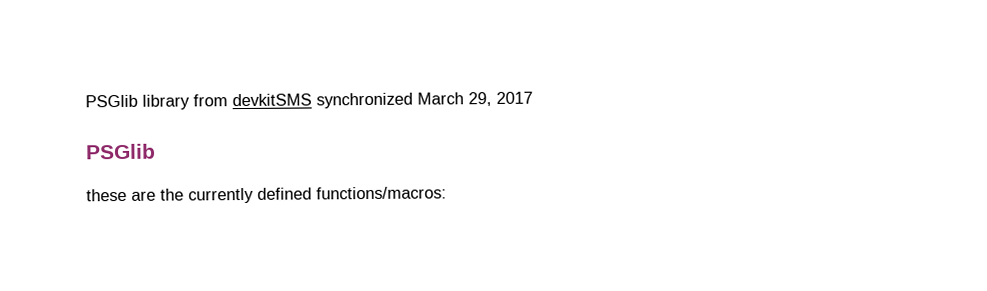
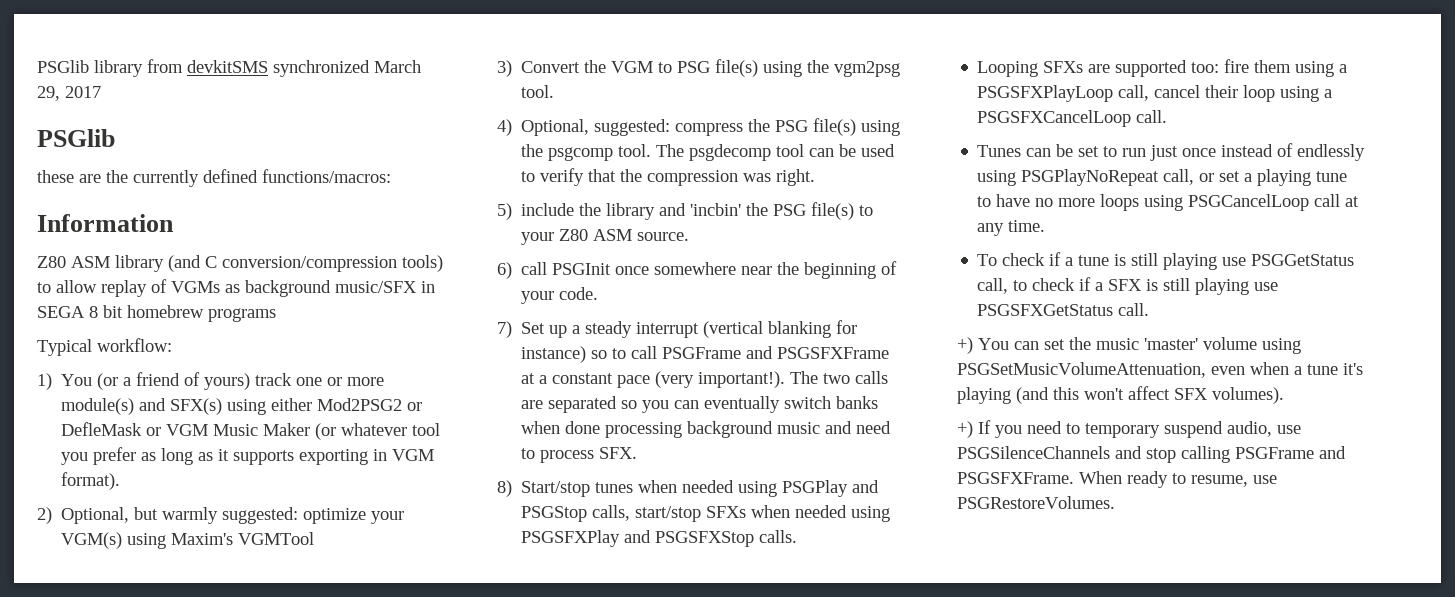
(447, 193) none -> [37,214,174,232] [37,255,443,272] [37,279,435,297] [37,305,276,322] [37,338,172,356] [37,372,385,390] [61,398,423,415] [61,422,441,440] [61,447,435,465] [61,472,121,490] [37,507,405,524] [61,532,315,549] [497,59,901,77] [521,85,555,98] [497,118,901,136] [521,144,896,161] [521,168,816,186] [497,202,874,220] [521,229,690,245] [497,261,898,279] [521,287,599,304] [497,320,858,338] [521,346,890,363] [521,371,889,388] [521,396,879,413] [521,421,892,438] [521,447,638,463] [497,480,880,497] [521,505,891,522] [521,530,798,547] [977,59,1348,77] [977,85,1333,102] [977,110,1168,127] [977,143,1366,161] [977,169,1348,186] [977,194,1360,211] [977,220,1046,236] [977,252,1355,270] [977,277,1279,295] [977,303,1150,316] [957,337,1301,354] [957,362,1363,378] [957,386,1284,404] [957,420,1301,438] [957,446,1346,463] [957,471,1277,488] [957,496,1115,509] // Information // Z80 ASM library (and C conversion/compression tools) to allow replay of VGMs as background music/SFX in SEGA 8 bit homebrew programs // Typical workflow: // 1) You (or a friend of yours) track one or more module(s) and SFX(s) using either Mod2PSG2 or DefleMask or VGM Music Maker (or whatever tool you prefer as long as it supports exporting in VGM format). // 2) Optional, but warmly suggested: optimize your VGM(s) using Maxim's VGMTool // 3) Convert the VGM to PSG file(s) using the vgm2psg tool. // 4) Optional, suggested: compress the PSG file(s) using the psgcomp tool. The psgdecomp tool can be used to verify that the compression was right. // 5) include the library and 'incbin' the PSG file(s) to your Z80 ASM source. // 6) call PSGInit once somewhere near the beginning of your code. // 7) Set up a steady interrupt (vertical blanking for instance) so to call PSGFrame and PSGSFXFrame at a constant pace (very important!). The two calls are separated so you can eventually switch banks when done processing background music and need to process SFX. // 8) Start/stop tunes when needed using PSGPlay and PSGStop calls, start/stop SFXs when needed using PSGSFXPlay and PSGSFXStop calls. // Looping SFXs are supported too: fire them using a PSGSFXPlayLoop call, cancel their loop using a PSGSFXCancelLoop call. // Tunes can be set to run just once instead of endlessly using PSGPlayNoRepeat call, or set a playing tune to have no more loops using PSGCancelLoop call at any time. // To check if a tune is still playing use PSGGetStatus call, to check if a SFX is still playing use PSGSFXGetStatus call. // +) You can set the music 'master' volume using PSGSetMusicVolumeAttenuation, even when a tune it's playing (and this won't affect SFX volumes). // +) If you need to temporary suspend audio, use PSGSilenceChannels and stop calling PSGFrame and PSGSFXFrame. When ready to resume, use PSGRestoreVolumes.

